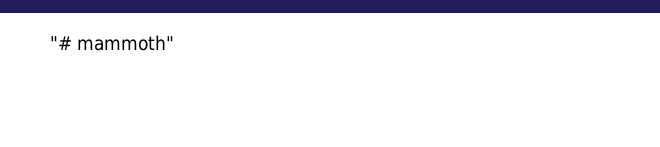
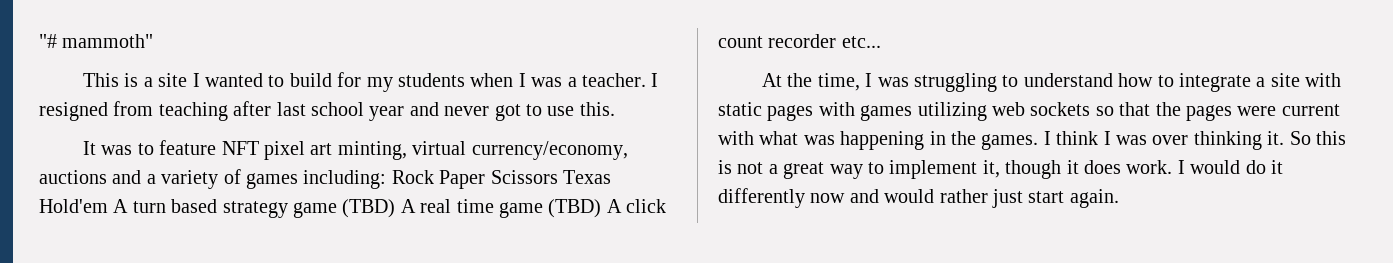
(175, 43) none -> [83,72,659,92] [39,101,615,121] [83,140,628,160] [39,169,611,189] [39,199,667,218] [718,34,881,48] [762,73,1342,92] [718,102,1340,121] [718,131,1346,150] [718,160,1283,179] [718,188,1119,208] // This is a site I wanted to build for my students when I was a teacher. I resigned from teaching after last school year and never got to use this. // It was to feature NFT pixel art minting, virtual currency/economy, auctions and a variety of games including: Rock Paper Scissors Texas Hold'em A turn based strategy game (TBD) A real time game (TBD) A click count recorder etc... // At the time, I was struggling to understand how to integrate a site with static pages with games utilizing web sockets so that the pages were current with what was happening in the games. I think I was over thinking it. So this is not a great way to implement it, though it does work. I would do it differently now and would rather just start again.

